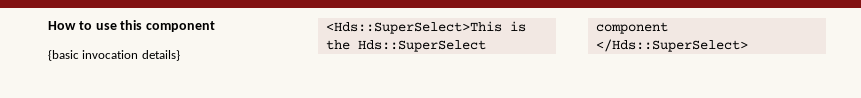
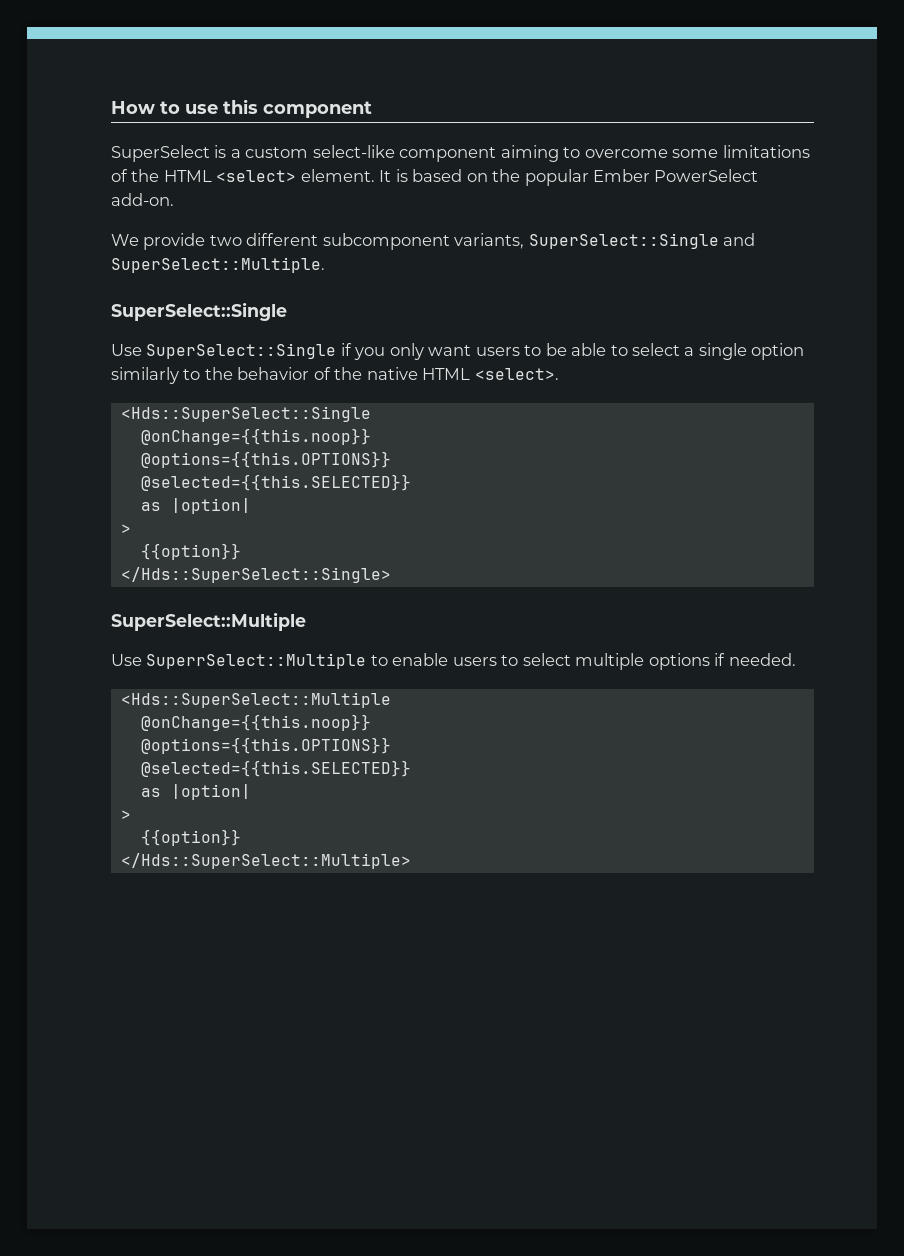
[48,50,180,61] [325,21,526,34] [325,40,486,52] [595,22,668,34] [595,39,748,52] {basic invocation details} // <Hds::SuperSelect>This is the Hds::SuperSelect component </Hds::SuperSelect> -> [111,145,810,162] [111,169,759,186] [111,193,174,206] [111,233,756,250] [111,257,325,273] [111,302,287,321] [111,343,805,360] [111,367,559,384] [120,406,371,422] [140,428,371,445] [140,451,391,468] [140,474,411,491] [140,498,251,514] [120,524,131,534] [140,543,241,560] [120,567,391,583] [111,612,306,631] [111,653,796,670] [120,692,391,708] [140,714,371,731] [140,737,391,754] [140,760,411,777] [140,784,251,800] [120,810,131,820] [140,829,241,846] [120,853,411,869] SuperSelect is a custom select-like component aiming to overcome some limitations of the HTML <select> element. It is based on the popular Ember PowerSelect add-on. // We provide two different subcomponent variants, SuperSelect::Single and SuperSelect::Multiple. // SuperSelect::Single // Use SuperSelect::Single if you only want users to be able to select a single option similarly to the behavior of the native HTML <select>. // <Hds::SuperSelect::Single // @onChange={{this.noop}} // @options={{this.OPTIONS}} // @selected={{this.SELECTED}} // as |option| // > // {{option}} // </Hds::SuperSelect::Single> // SuperSelect::Multiple // Use SuperrSelect::Multiple to enable users to select multiple options if needed. // <Hds::SuperSelect::Multiple // @onChange={{this.noop}} // @options={{this.OPTIONS}} // @selected={{this.SELECTED}} // as |option| // > // {{option}} // </Hds::SuperSelect::Multiple>

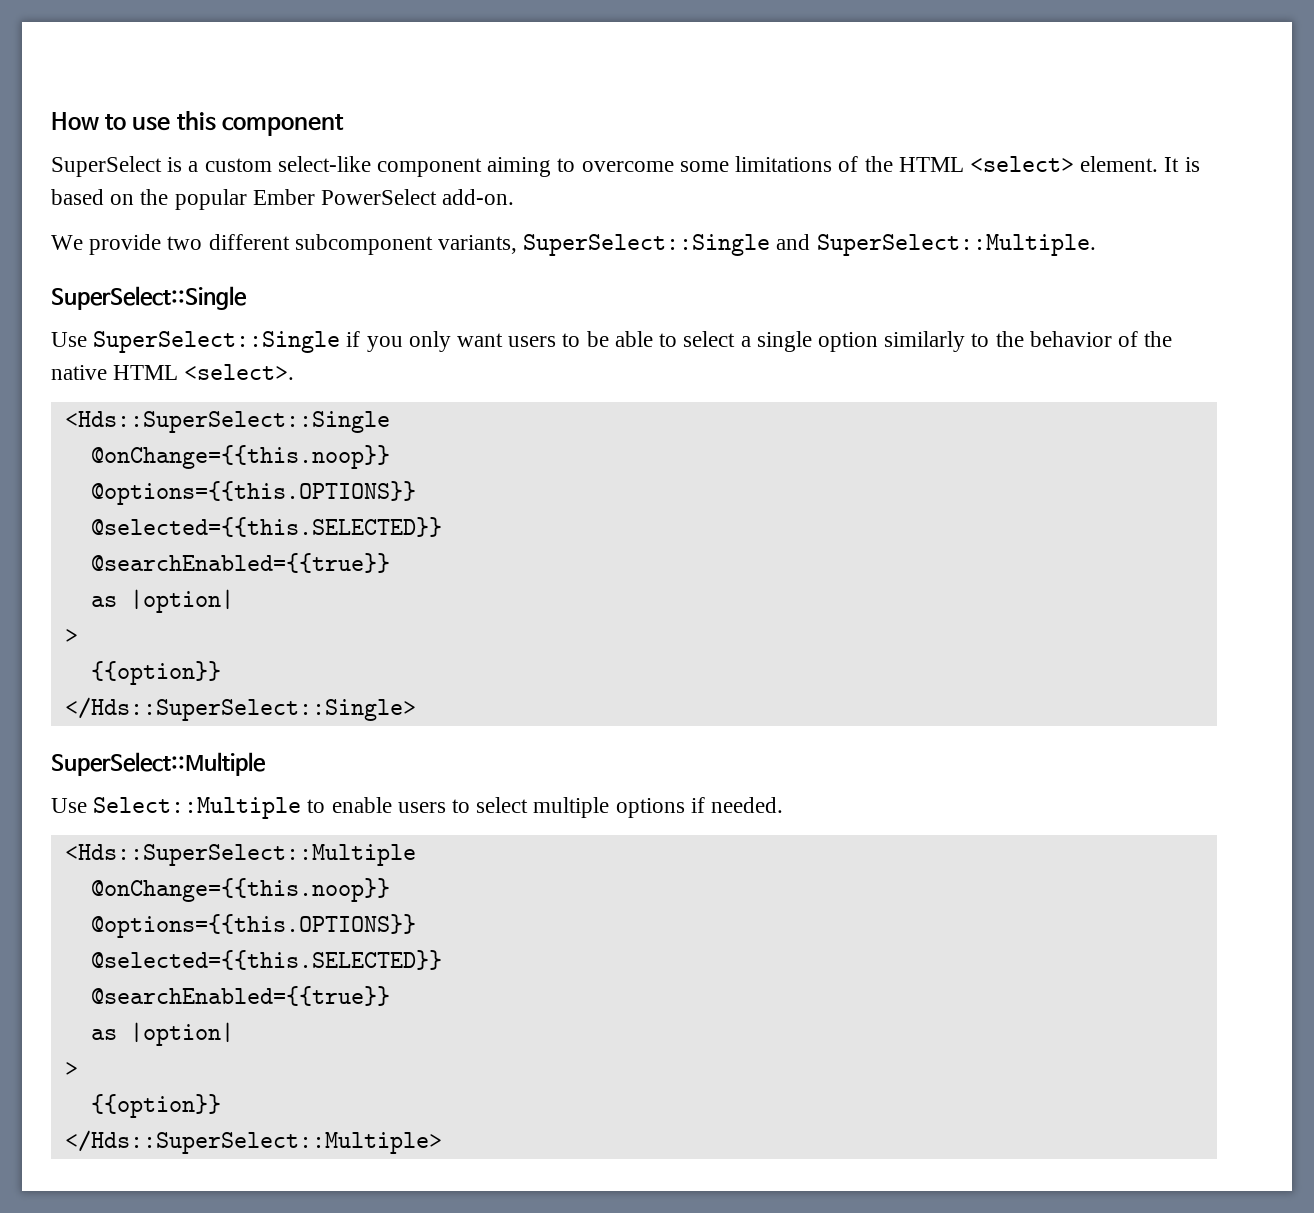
(411, 482) none -> [90,553,390,573] // @searchEnabled={{true}}
[146,653,367,669] SuperrSelect::Multiple -> [93,797,302,819] Select::Multiple
(411, 768) none -> [90,986,390,1006] // @searchEnabled={{true}}

